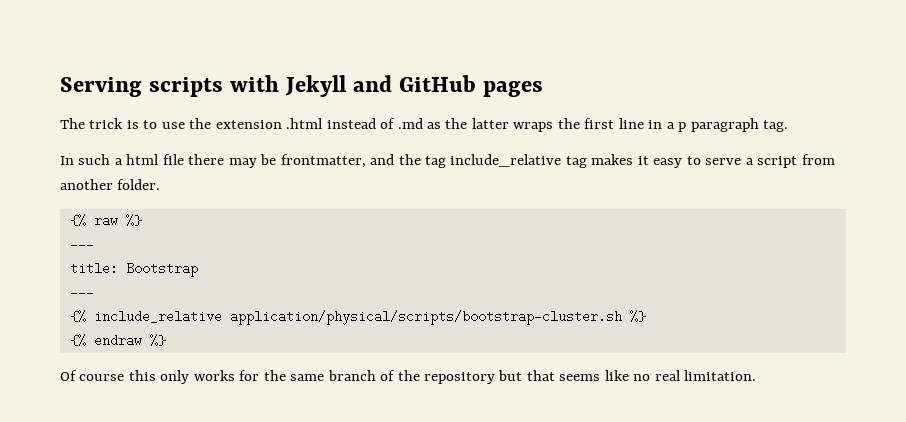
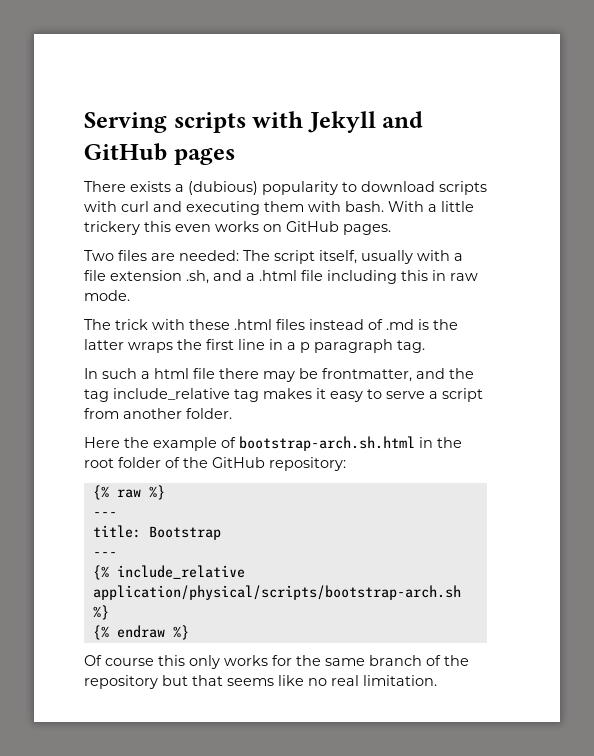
[60,118,324,129] The trick is to use the extension .html -> [84,181,487,195] [84,201,474,215] [84,221,391,235] [84,250,463,264] [84,270,478,284] [84,290,130,301] [84,319,305,330] There exists a (dubious) popularity to download scripts with curl and executing them with bash. With a little trickery this even works on GitHub pages. // Two files are needed: The script itself, usually with a file extension .sh, and a .html file including this in raw mode. // The trick with these .html files
[427,122,442,129] as -> [418,319,429,330] is
(161, 184) none -> [84,436,462,451] [84,457,346,471] // Here the example of bootstrap-arch.sh.html in the root folder of the GitHub repository:
[229,310,622,325] application/physical/scripts/bootstrap-cluster.sh -> [92,585,461,600] application/physical/scripts/bootstrap-arch.sh

